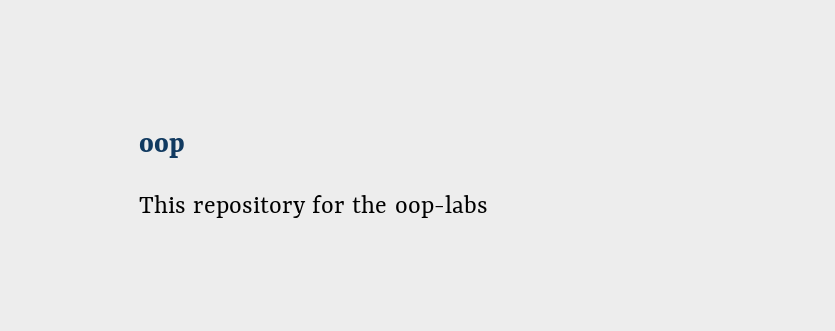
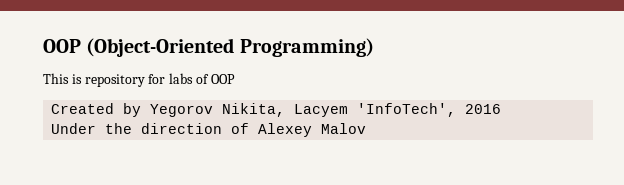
[139,138,185,158] oop -> [43,38,374,57] OOP (Object-Oriented Programming)
(186, 204) none -> [71,74,82,84] is
[352,195,488,218] the oop-labs -> [169,73,235,84] [51,103,502,117] [51,123,367,137] labs of OOP // Created by Yegorov Nikita, Lacyem 'InfoTech', 2016 // Under the direction of Alexey Malov

